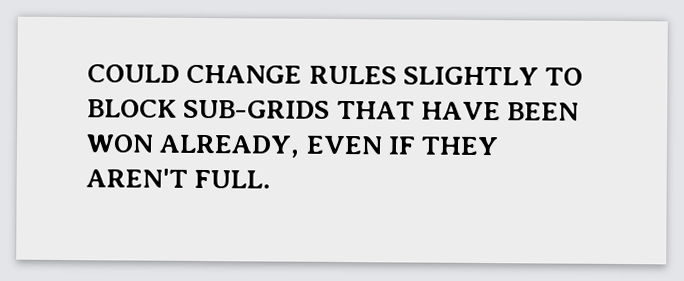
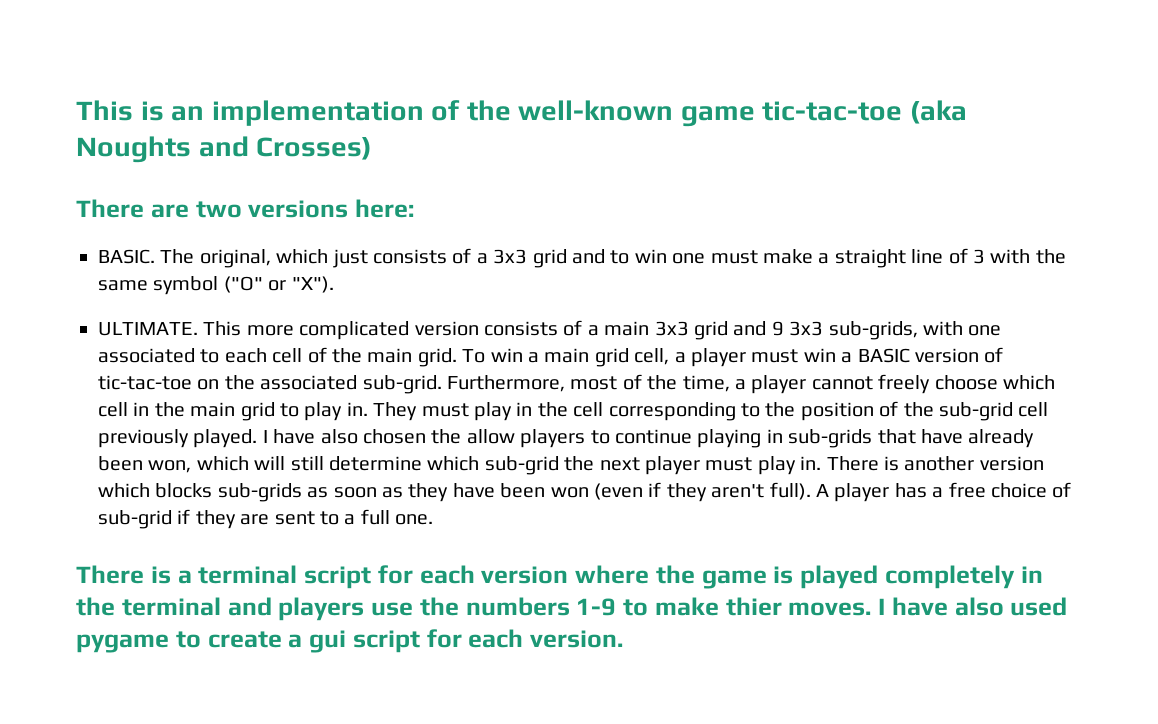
[87,64,584,86] [87,99,580,121] [86,134,500,158] [86,168,272,189] COULD CHANGE RULES SLIGHTLY TO BLOCK SUB-GRIDS THAT HAVE BEEN WON ALREADY, EVEN IF THEY AREN'T FULL. -> [76,100,968,127] [76,136,373,163] [76,199,414,218] [98,248,1066,268] [98,276,334,295] [98,320,1002,340] [98,347,1004,367] [98,374,1055,394] [98,401,1049,421] [98,429,1035,448] [98,456,1044,475] [98,482,1072,502] [98,509,434,529] [76,565,1043,589] [76,597,1068,621] [76,629,623,653] This is an implementation of the well-known game tic-tac-toe (aka Noughts and Crosses) // There are two versions here: // BASIC. The original, which just consists of a 3x3 grid and to win one must make a straight line of 3 with the same symbol ("O" or "X"). // ULTIMATE. This more complicated version consists of a main 3x3 grid and 9 3x3 sub-grids, with one associated to each cell of the main grid. To win a main grid cell, a player must win a BASIC version of tic-tac-toe on the associated sub-grid. Furthermore, most of the time, a player cannot freely choose which cell in the main grid to play in. They must play in the cell corresponding to the position of the sub-grid cell previously played. I have also chosen the allow players to continue playing in sub-grids that have already been won, which will still determine which sub-grid the next player must play in. There is another version which blocks sub-grids as soon as they have been won (even if they aren't full). A player has a free choice of sub-grid if they are sent to a full one. // There is a terminal script for each version where the game is played completely in the terminal and players use the numbers 1-9 to make thier moves. I have also used pygame to create a gui script for each version.

